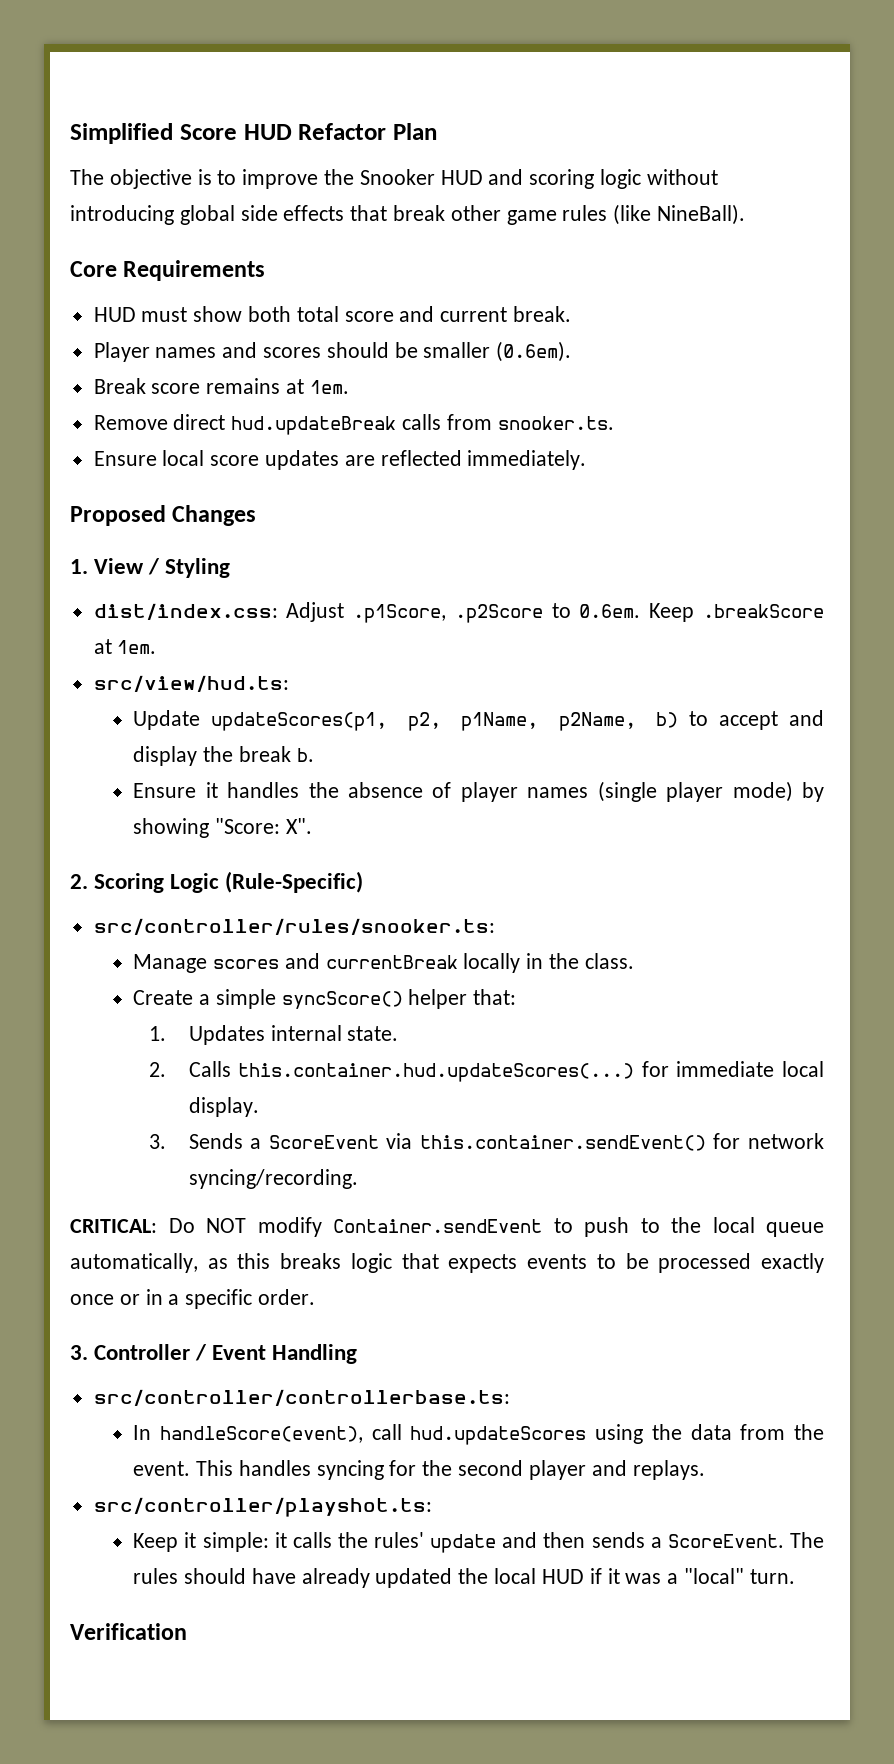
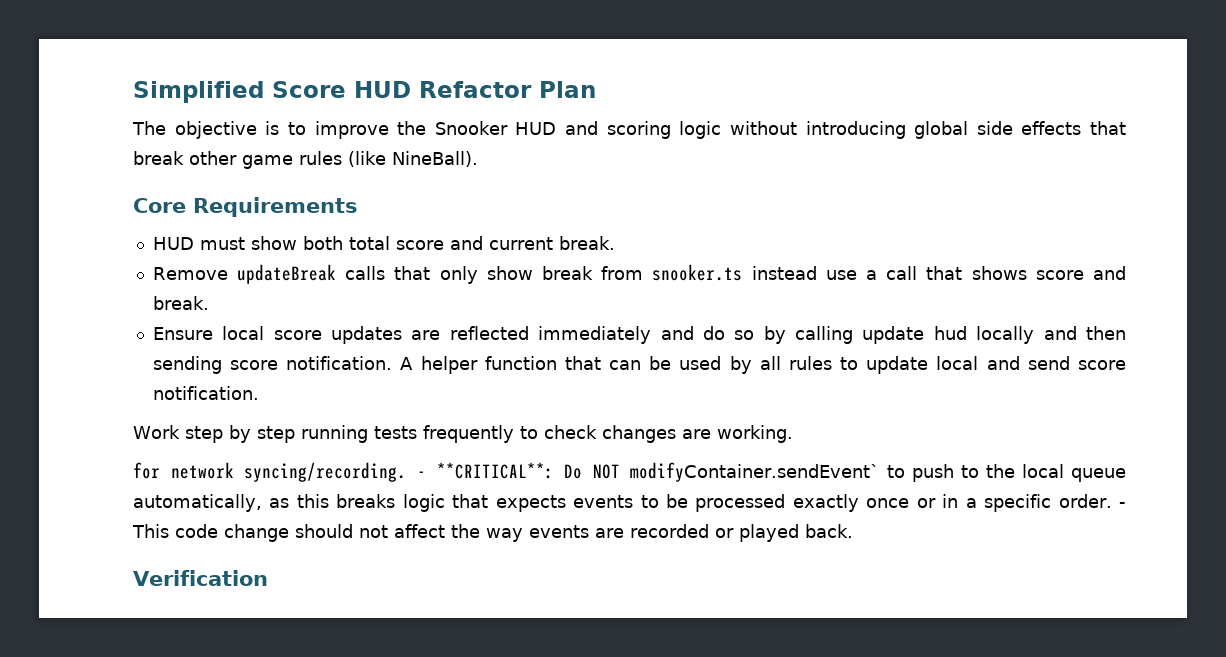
[93,341,572,362] [93,378,349,394] [93,414,614,435] Player names and scores should be smaller (0.6em). // Break score remains at 1em. // Remove direct hud.updateBreak calls from snooker.ts. -> [152,264,1127,284] [152,296,209,310] Remove updateBreak calls that only show break from snooker.ts instead use a call that shows score and break.
[467,450,587,470] [70,505,257,526] [70,558,231,578] [93,602,825,623] [93,639,157,654] [93,675,289,692] [133,710,824,731] [133,746,314,766] [133,781,824,802] [133,818,312,838] [70,871,364,893] [93,918,495,935] [133,953,634,973] [133,989,517,1009] [149,1025,399,1045] [149,1061,825,1082] [188,1097,259,1117] [149,1133,824,1151] [188,1169,358,1189] [70,1217,542,1237] immediately. // Proposed Changes // 1. View / Styling // dist/index.css: Adjust .p1Score, .p2Score to 0.6em. Keep .breakScore at 1em. // src/view/hud.ts: // Update updateScores(p1, p2, p1Name, p2Name, b) to accept and display the break b. // Ensure it handles the absence of player names (single player mode) by showing "Score: X". // 2. Scoring Logic (Rule-Specific) // src/controller/rules/snooker.ts: // Manage scores and currentBreak locally in the class. // Create a simple syncScore() helper that: // 1. Updates internal state. // 2. Calls this.container.hud.updateScores(...) for immediate local display. // 3. Sends a ScoreEvent via this.container.sendEvent() for network syncing/recording. // CRITICAL: Do NOT modify Container.sendEvent -> [538,326,1127,344] [152,356,1127,374] [152,386,259,400] [133,425,793,443] [133,462,880,482] immediately and do so by calling update hud locally and then sending score notification. A helper function that can be used by all rules to update local and send score notification. // Work step by step running tests frequently to check changes are working. // for network syncing/recording. - **CRITICAL**: Do NOT modifyContainer.sendEvent`
[70,1344,358,1364] [93,1389,510,1406] [133,1424,824,1445] [133,1460,705,1480] [93,1497,432,1517] [133,1532,824,1553] [133,1568,795,1588] // 3. Controller / Event Handling // src/controller/controllerbase.ts: // In handleScore(event), call hud.updateScores using the data from the event. This handles syncing for the second player and replays. // src/controller/playshot.ts: // Keep it simple: it calls the rules' update and then sends a ScoreEvent. The rules should have already updated the local HUD if it was a "local" turn. -> [1119,502,1126,508] [132,524,853,542] - This code change should not affect the way events are recorded or played back.

